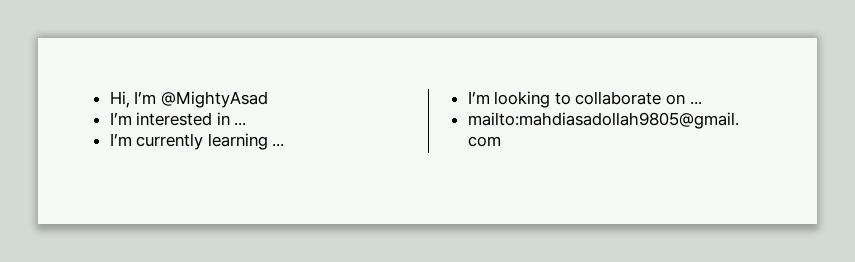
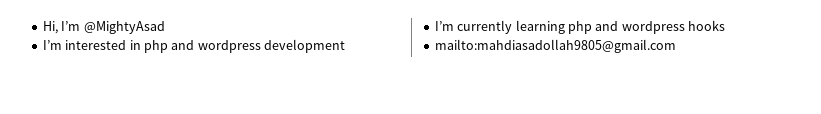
[234,122,247,126] ... -> [143,39,345,53] php and wordpress development
[272,143,285,147] [467,91,702,108] ... // I’m looking to collaborate on ... -> [567,20,725,34] php and wordpress hooks

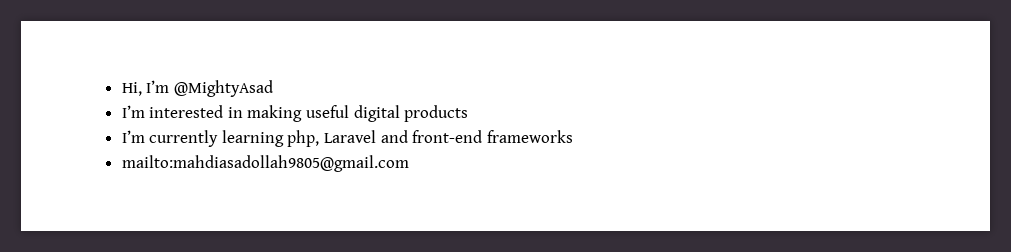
[143,39,345,53] php and wordpress development -> [247,105,469,122] making useful digital products
[567,20,725,34] php and wordpress hooks -> [287,130,573,147] php, Laravel and front-end frameworks

